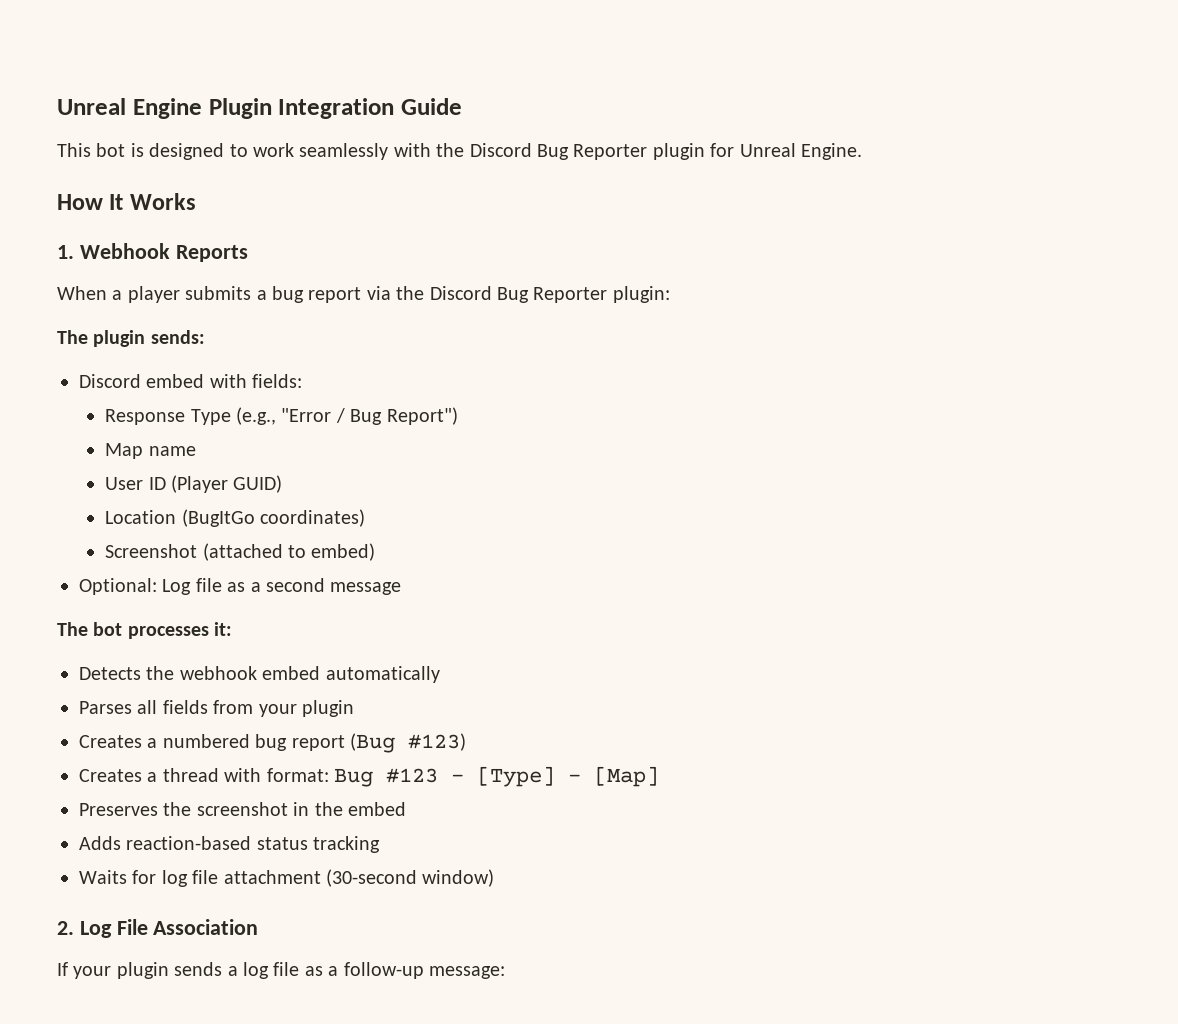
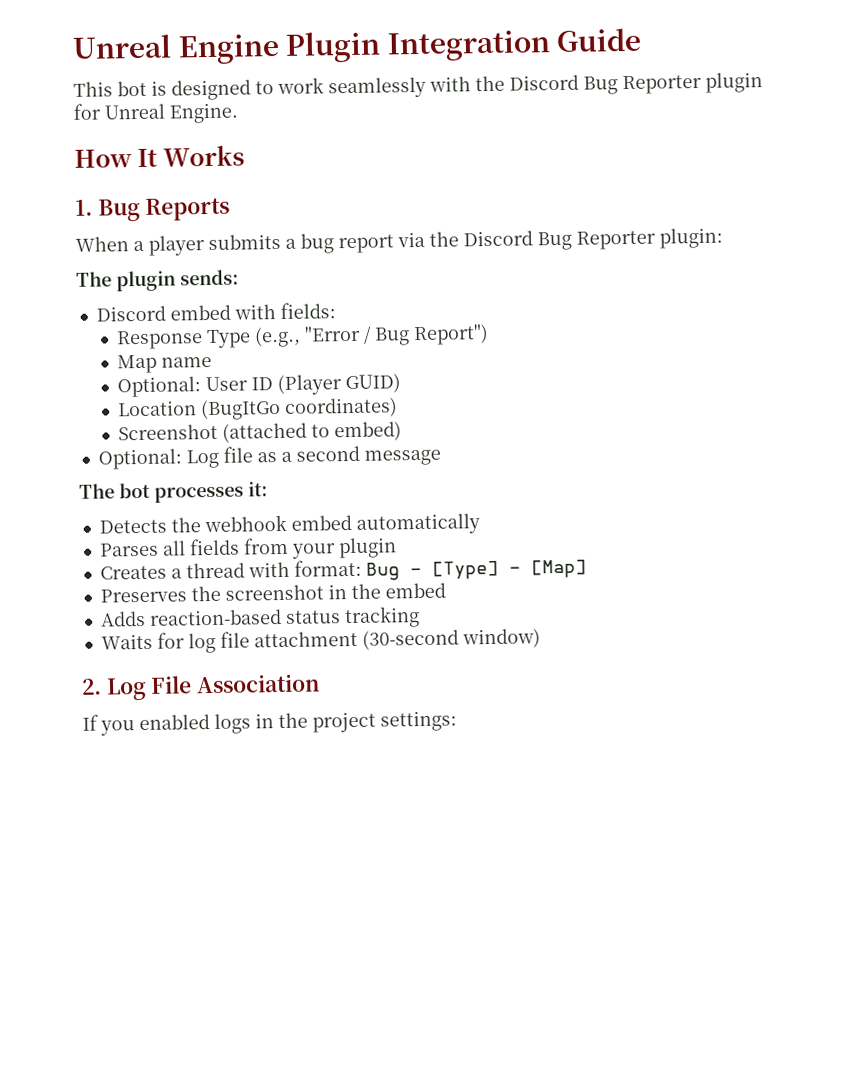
[79,243,170,259] Webhook -> [97,198,141,222] Bug
(196, 451) none -> [117,376,202,398] Optional:
[79,733,466,753] // Creates a numbered bug report (Bug #123) -> (397, 548) none
[386,768,438,783] #123 -> (400, 571) none
[73,962,505,979] your plugin sends a log file as a follow-up message: -> [100,710,457,736] you enabled logs in the project settings:

